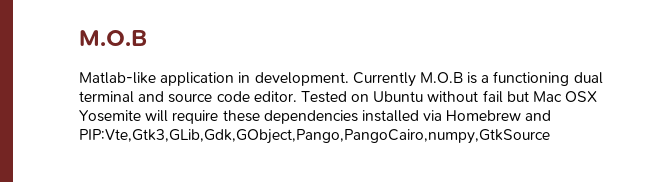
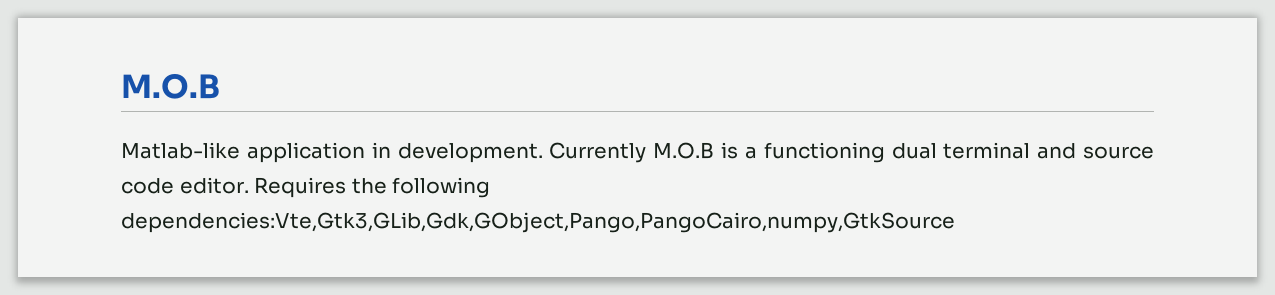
[300,90,598,103] [79,110,552,124] [79,129,550,144] Tested on Ubuntu without fail but Mac OSX Yosemite will require these dependencies installed via Homebrew and PIP:Vte,Gtk3,GLib,Gdk,GObject,Pango,PangoCairo,numpy,GtkSource -> [254,177,491,198] [121,212,955,233] Requires the following dependencies:Vte,Gtk3,GLib,Gdk,GObject,Pango,PangoCairo,numpy,GtkSource

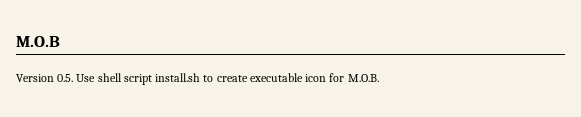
[121,142,1155,163] [121,177,491,198] [121,212,955,233] Matlab-like application in development. Currently M.O.B is a functioning dual terminal and source code editor. Requires the following dependencies:Vte,Gtk3,GLib,Gdk,GObject,Pango,PangoCairo,numpy,GtkSource -> [16,73,379,85] Version 0.5. Use shell script install.sh to create executable icon for M.O.B.

